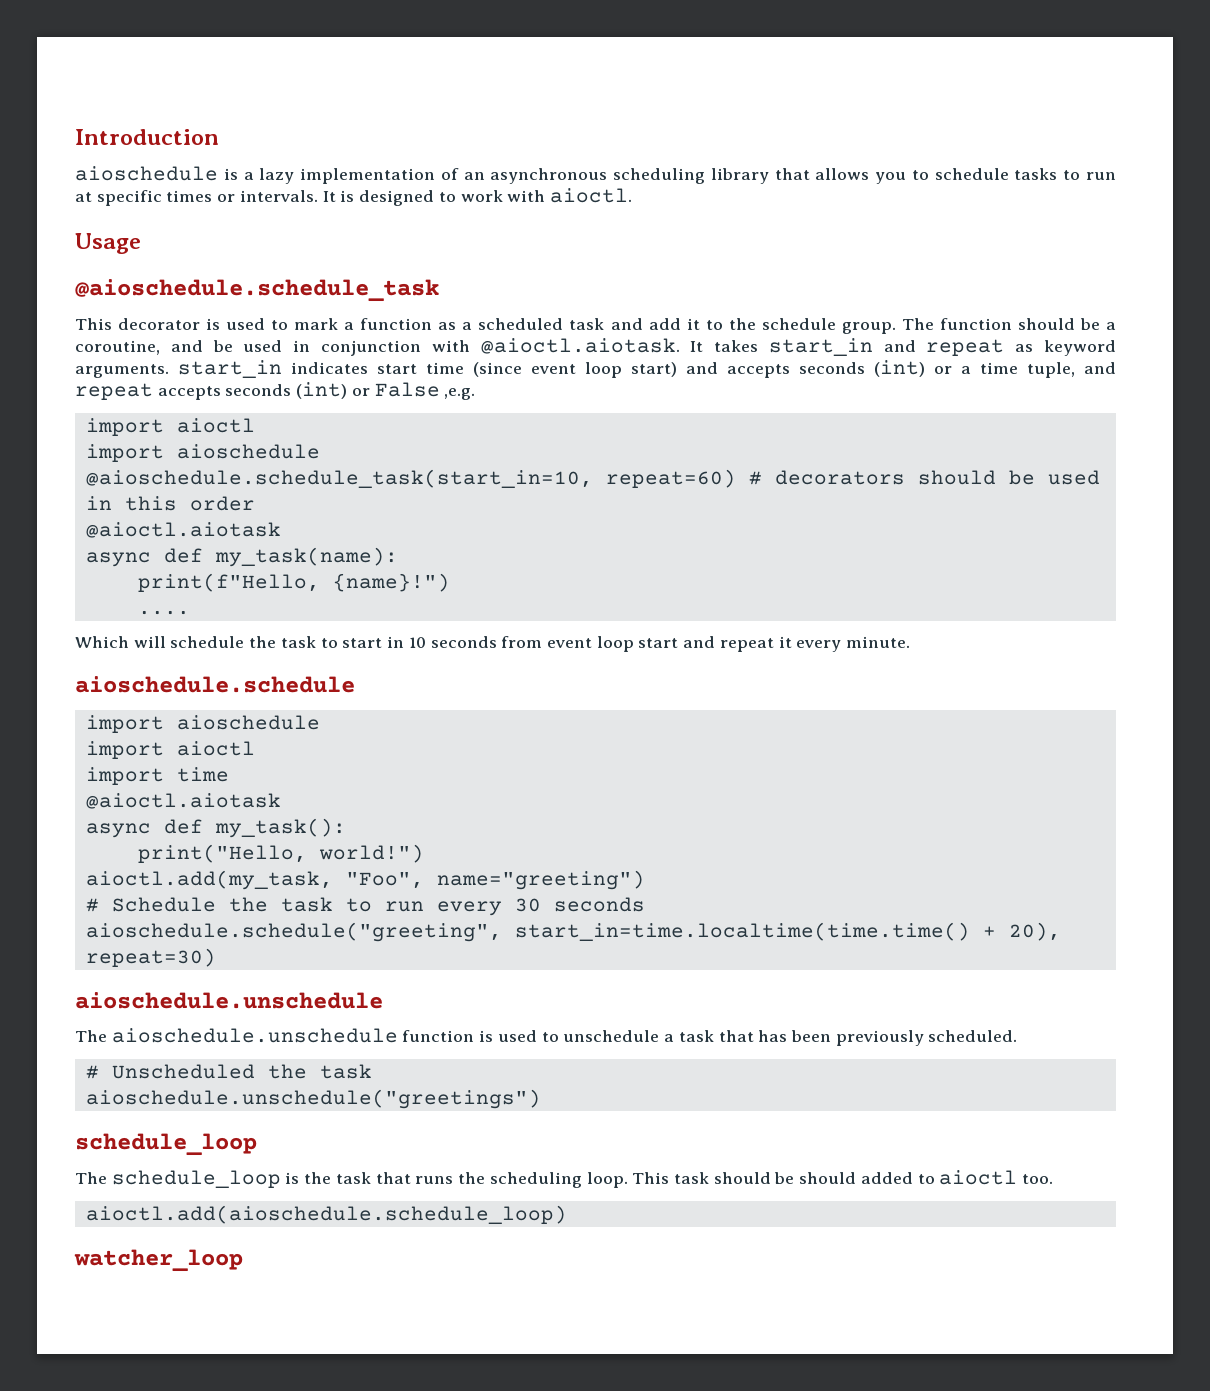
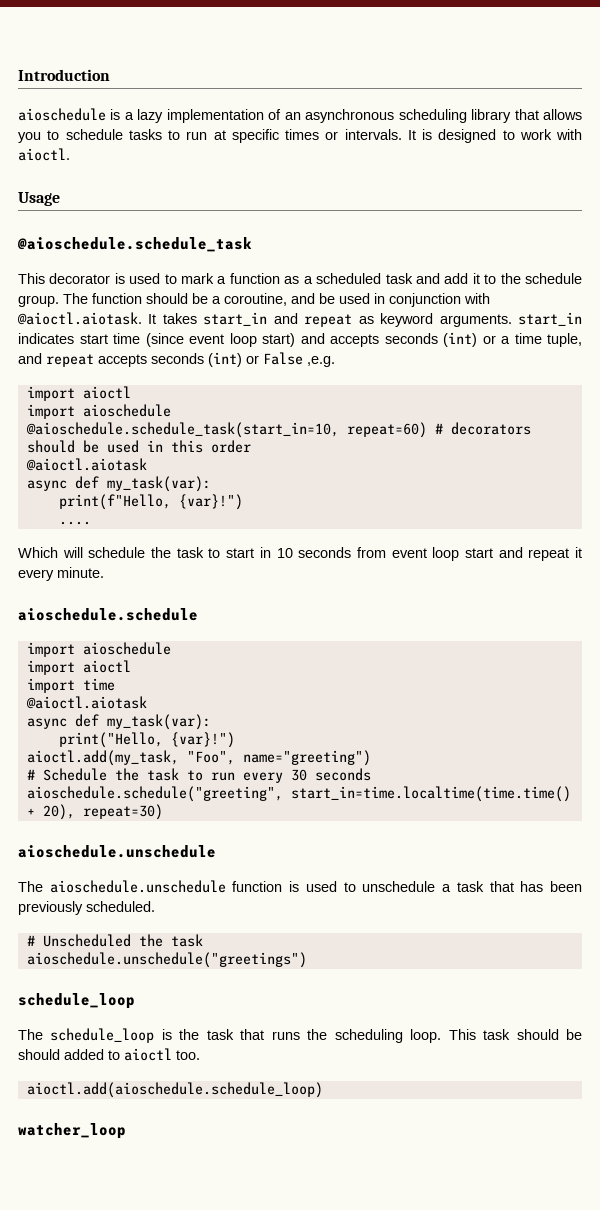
[214,547,398,567] my_task(name): -> [106,476,211,492] my_task(var):
[332,573,450,592] {name}!") -> [178,494,243,510] {var}!")
[214,818,346,838] my_task(): -> [106,714,211,730] my_task(var):
[318,844,424,863] world!") -> [170,732,235,748] {var}!")

